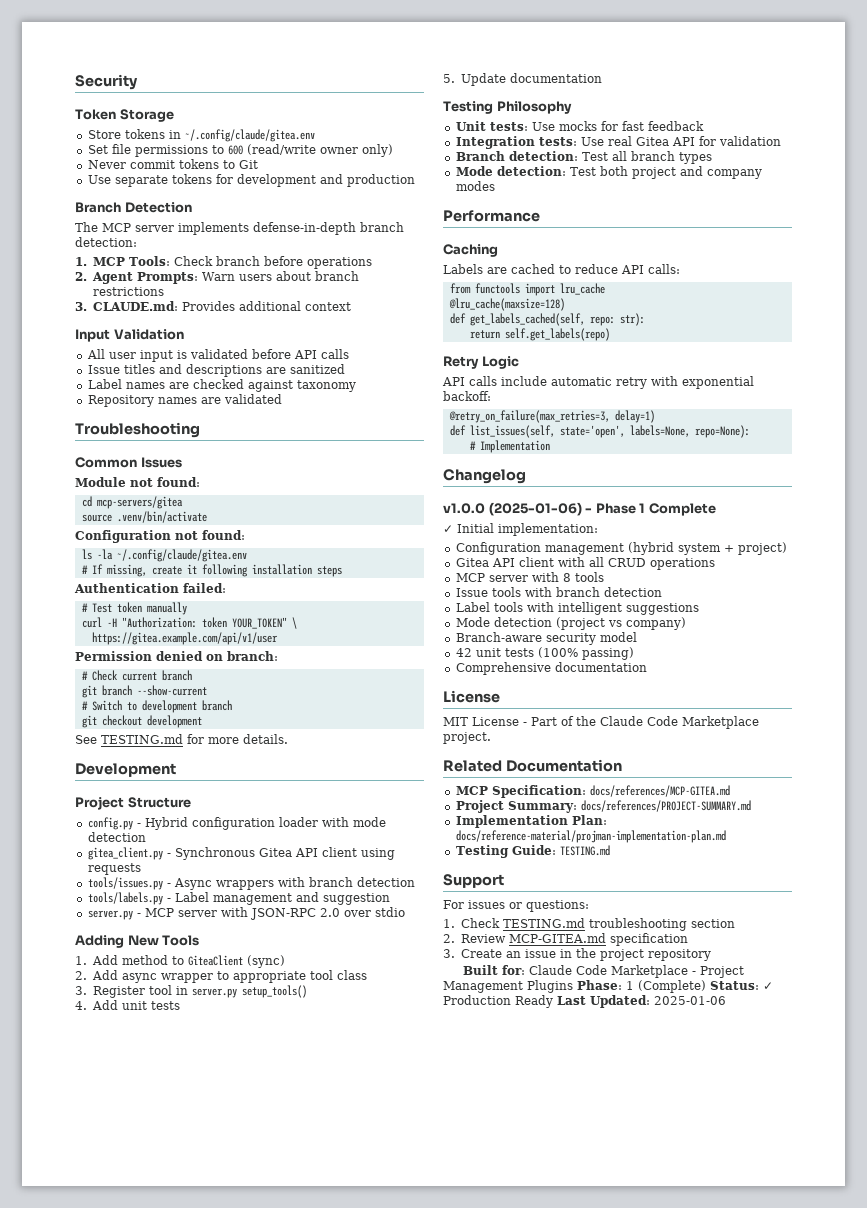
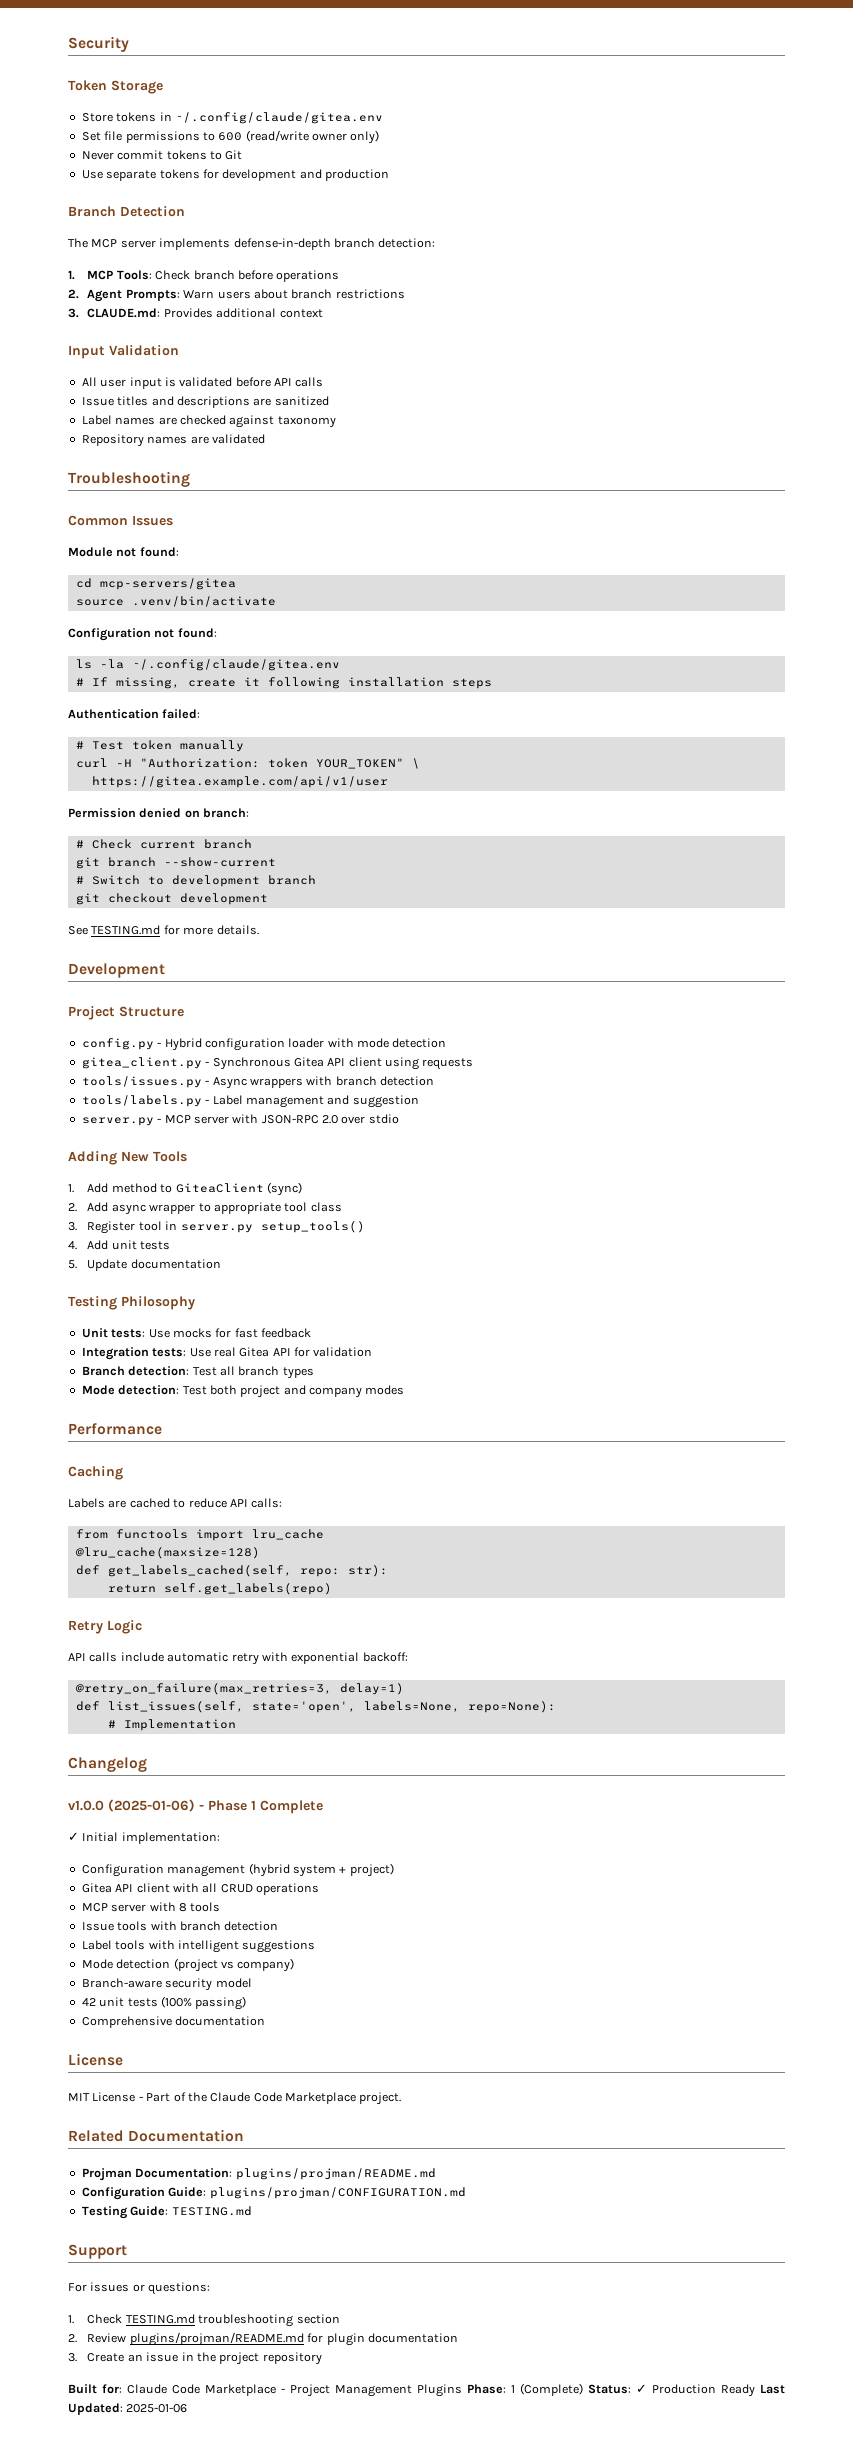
[455,785,730,798] [455,800,751,813] [455,815,607,828] [455,830,726,843] MCP Specification: docs/references/MCP-GITEA.md // Project Summary: docs/references/PROJECT-SUMMARY.md // Implementation Plan: docs/reference-material/projman-implementation-plan.md -> [81,2168,436,2181] [81,2187,466,2200] Projman Documentation: plugins/projman/README.md // Configuration Guide: plugins/projman/CONFIGURATION.md
[508,933,688,946] MCP-GITEA.md specification -> [129,2332,458,2346] plugins/projman/README.md for plugin documentation

